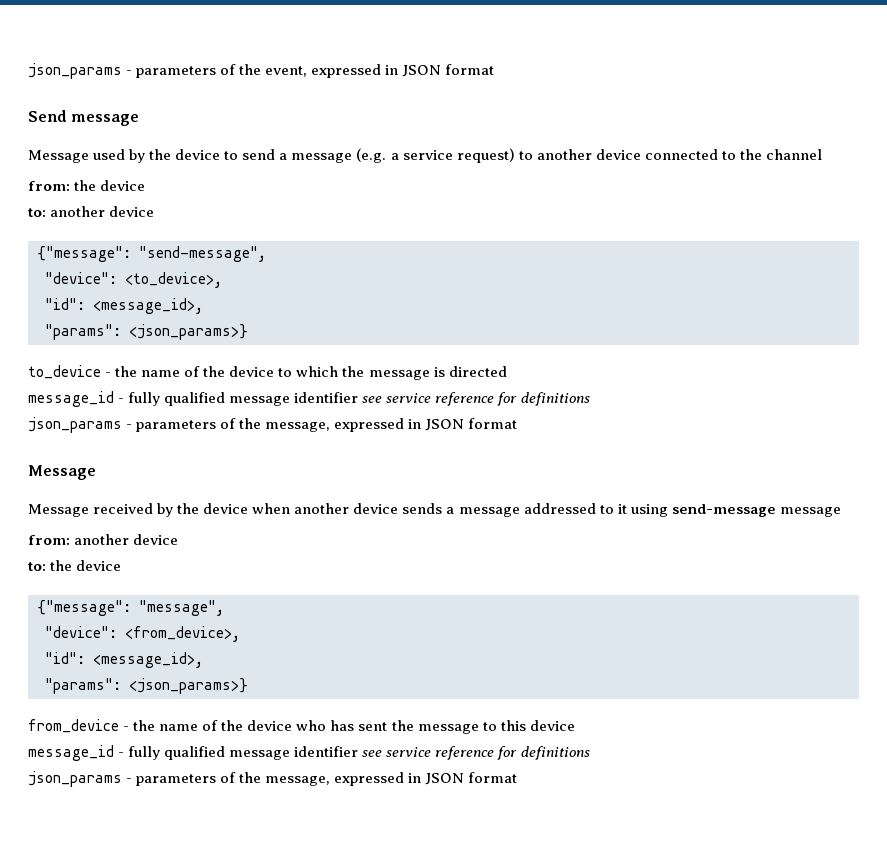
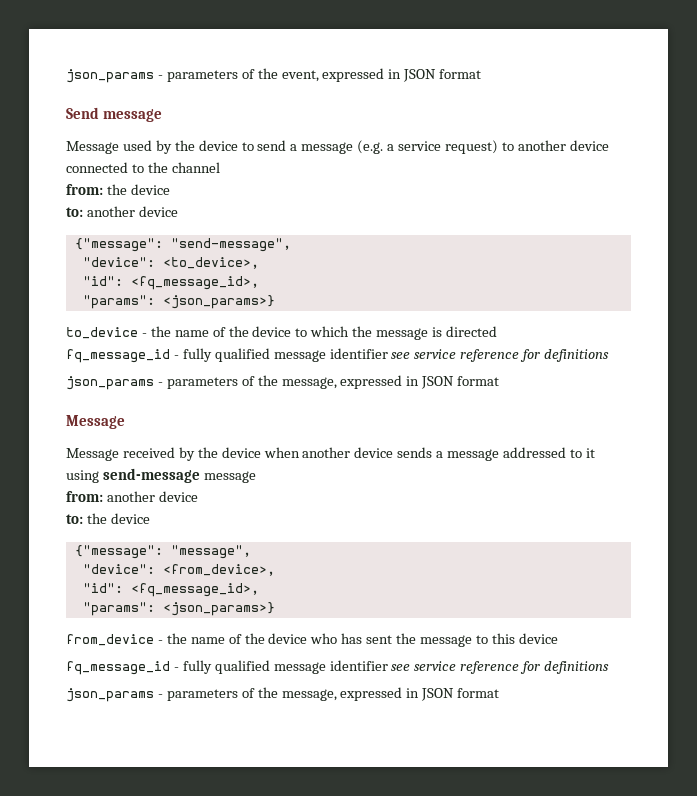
[93,298,203,314] <message_id>, -> [130,276,259,290] <fq_message_id>,
[28,391,114,407] message_id -> [66,349,170,363] fq_message_id
[93,652,203,668] <message_id>, -> [130,583,259,597] <fq_message_id>,
[28,745,114,761] message_id -> [66,661,170,675] fq_message_id

